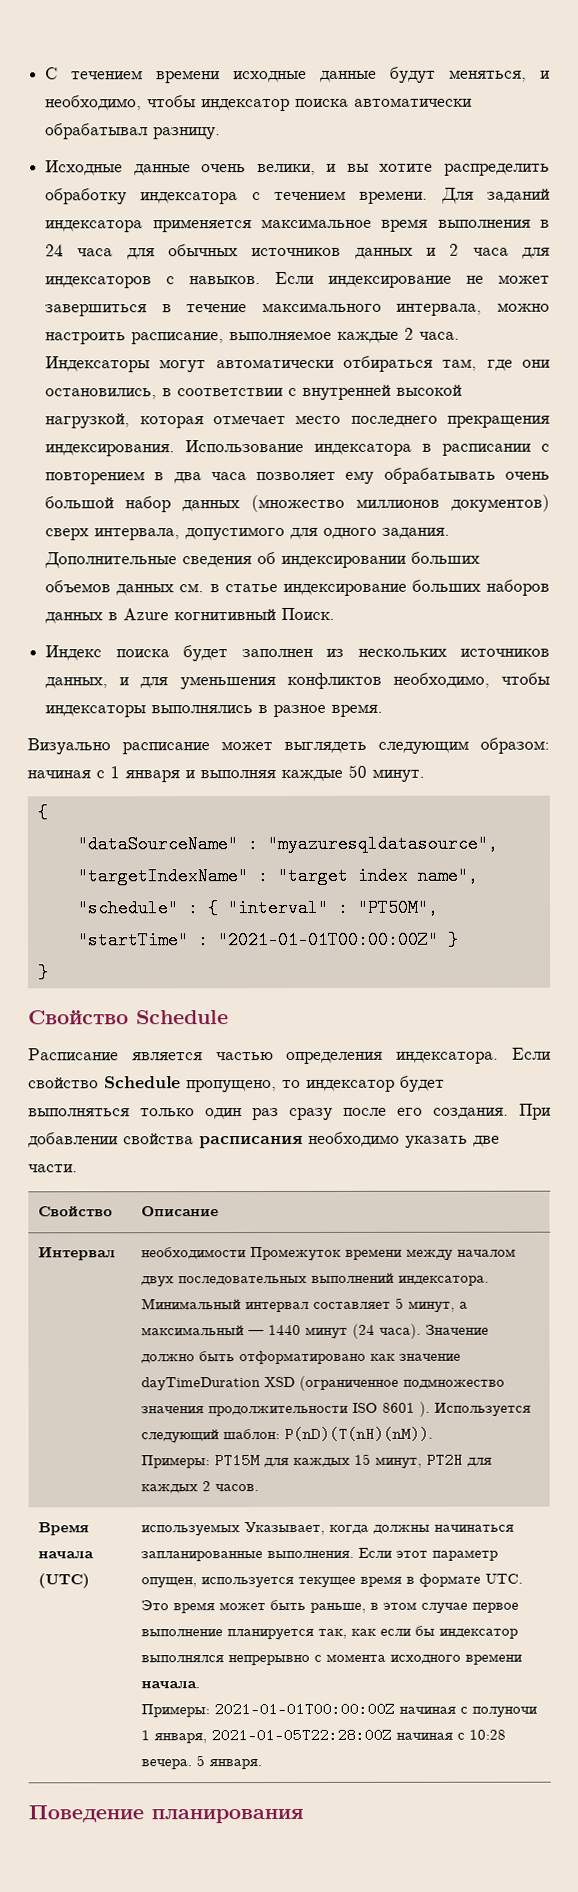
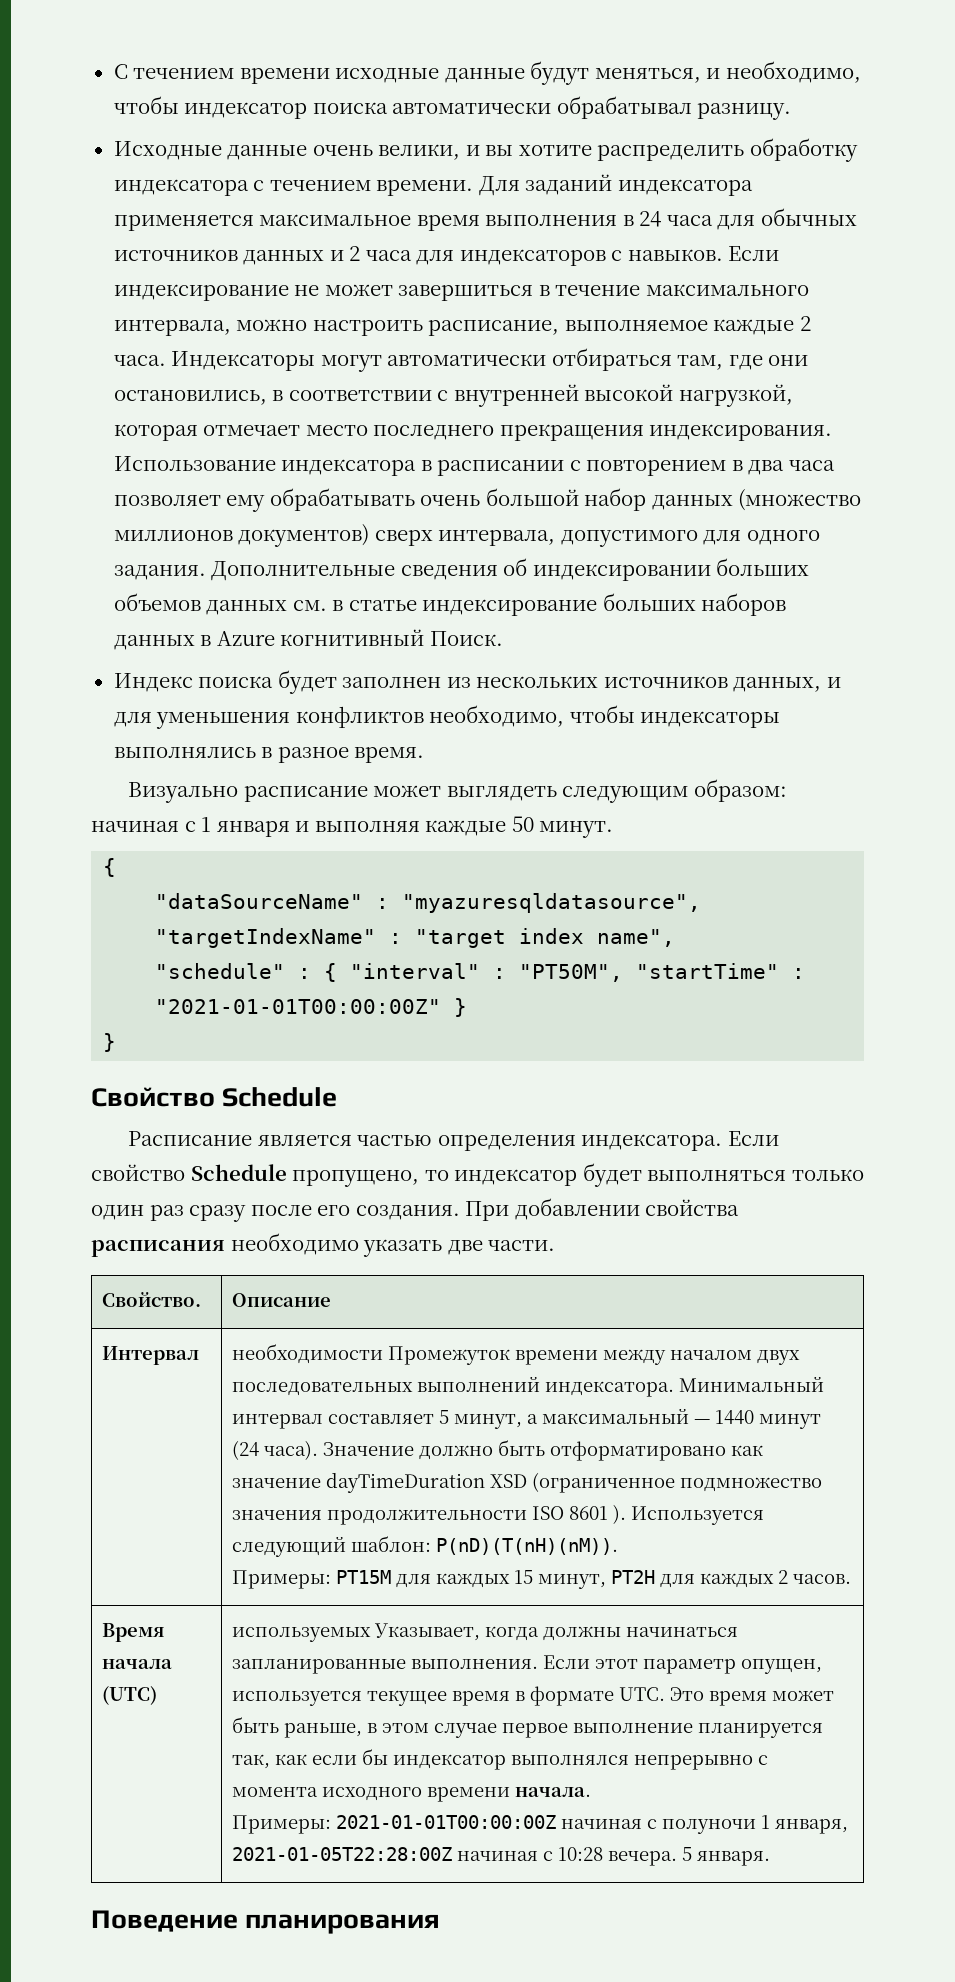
[38,1206,114,1217] Свойство -> [102,1292,202,1307] Свойство.

